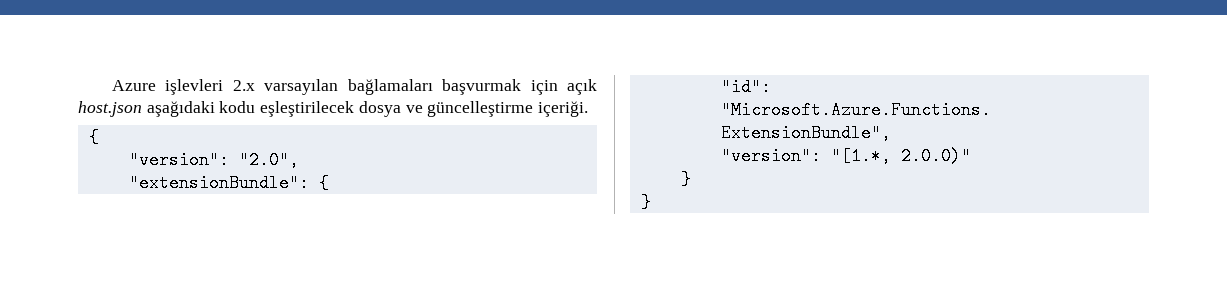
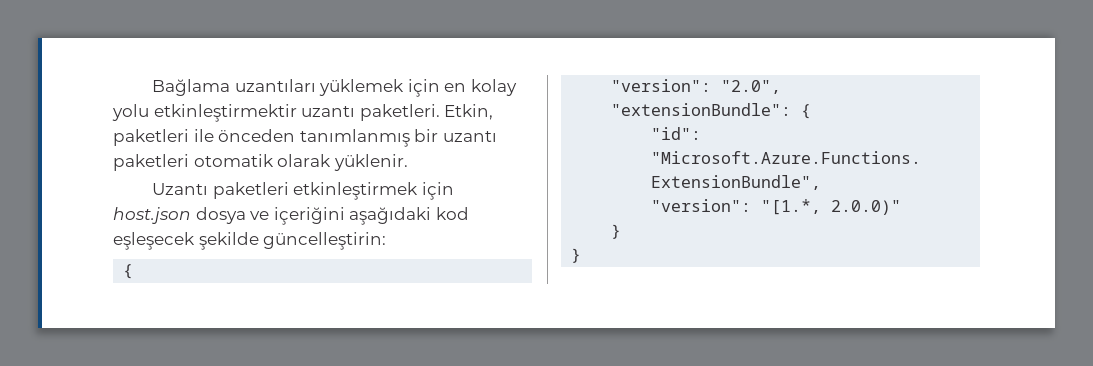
[111,79,597,95] [78,101,589,117] Azure işlevleri 2.x varsayılan bağlamaları başvurmak için açık host.json aşağıdaki kodu eşleştirilecek dosya ve güncelleştirme içeriği. -> [152,79,518,97] [112,104,494,122] [113,129,497,147] [113,154,408,171] [152,182,454,200] [113,207,469,225] [113,232,387,250] Bağlama uzantıları yüklemek için en kolay yolu etkinleştirmektir uzantı paketleri. Etkin, paketleri ile önceden tanımlanmış bir uzantı paketleri otomatik olarak yüklenir. // Uzantı paketleri etkinleştirmek için host.json dosya ve içeriğini aşağıdaki kod eşleşecek şekilde güncelleştirin:

